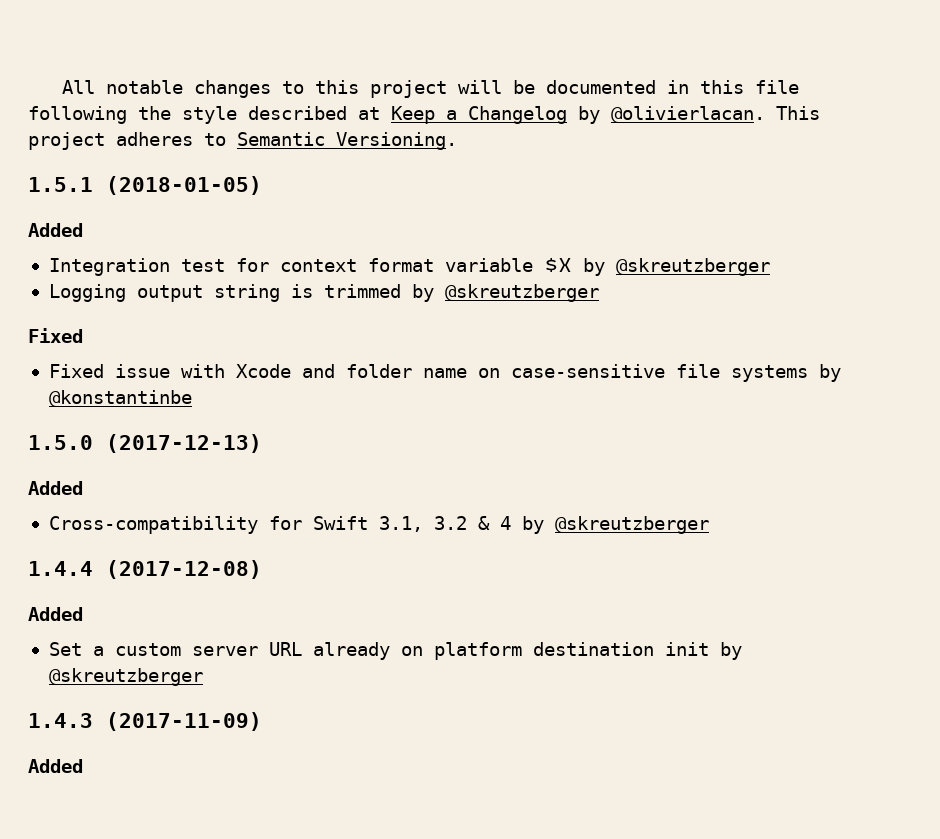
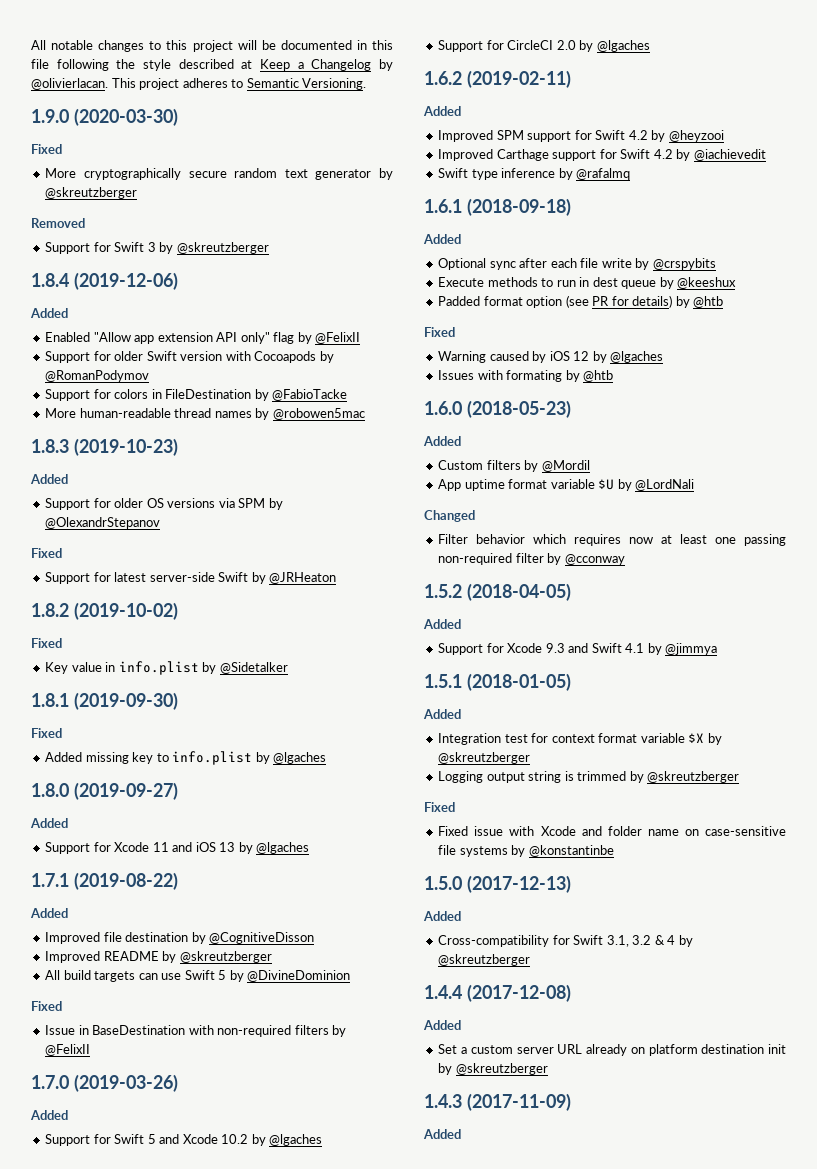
(457, 141) none -> [31,108,178,126] [31,144,62,154] [45,168,393,180] [45,187,138,199] [31,218,85,228] [45,242,269,254] [31,272,178,290] [30,308,68,318] [45,332,361,344] [45,351,334,363] [45,370,150,382] [45,389,348,401] [45,408,365,420] [31,438,178,456] [30,474,68,484] [45,498,283,510] [45,517,161,529] [31,548,62,558] [45,572,337,584] [31,602,178,620] [31,638,62,648] [45,661,288,675] [31,692,178,710] [31,728,62,738] [45,751,327,765] [31,782,178,800] [30,818,68,828] [45,842,310,854] [31,872,178,890] [30,908,68,918] [45,932,315,944] [45,951,272,963] [45,970,351,982] [31,1001,62,1011] [45,1025,347,1037] [45,1044,91,1056] [31,1074,178,1092] [30,1110,68,1120] [45,1134,323,1146] [438,40,650,52] [424,70,571,88] [423,106,461,116] [438,130,724,142] [438,149,766,161] [438,168,631,180] [424,198,571,216] [423,234,461,244] [438,258,716,270] [438,277,737,289] [438,295,724,308] [424,327,455,337] [438,351,664,363] [438,370,614,382] [424,400,571,418] [423,436,461,446] [438,460,590,472] [438,479,695,491] [424,510,475,522] [438,534,786,546] [438,553,625,565] [424,583,571,601] [423,619,461,629] [438,643,718,655] // 1.9.0 (2020-03-30) // Fixed // More cryptographically secure random text generator by @skreutzberger // Removed // Support for Swift 3 by @skreutzberger // 1.8.4 (2019-12-06) // Added // Enabled "Allow app extension API only" flag by @FelixII // Support for older Swift version with Cocoapods by @RomanPodymov // Support for colors in FileDestination by @FabioTacke // More human-readable thread names by @robowen5mac // 1.8.3 (2019-10-23) // Added // Support for older OS versions via SPM by @OlexandrStepanov // Fixed // Support for latest server-side Swift by @JRHeaton // 1.8.2 (2019-10-02) // Fixed // Key value in info.plist by @Sidetalker // 1.8.1 (2019-09-30) // Fixed // Added missing key to info.plist by @lgaches // 1.8.0 (2019-09-27) // Added // Support for Xcode 11 and iOS 13 by @lgaches // 1.7.1 (2019-08-22) // Added // Improved file destination by @CognitiveDisson // Improved README by @skreutzberger // All build targets can use Swift 5 by @DivineDominion // Fixed // Issue in BaseDestination with non-required filters by @FelixII // 1.7.0 (2019-03-26) // Added // Support for Swift 5 and Xcode 10.2 by @lgaches // Support for CircleCI 2.0 by @lgaches // 1.6.2 (2019-02-11) // Added // Improved SPM support for Swift 4.2 by @heyzooi // Improved Carthage support for Swift 4.2 by @iachievedit // Swift type inference by @rafalmq // 1.6.1 (2018-09-18) // Added // Optional sync after each file write by @crspybits // Execute methods to run in dest queue by @keeshux // Padded format option (see PR for details) by @htb // Fixed // Warning caused by iOS 12 by @lgaches // Issues with formating by @htb // 1.6.0 (2018-05-23) // Added // Custom filters by @Mordil // App uptime format variable $U by @LordNali // Changed // Filter behavior which requires now at least one passing non-required filter by @cconway // 1.5.2 (2018-04-05) // Added // Support for Xcode 9.3 and Swift 4.1 by @jimmya

